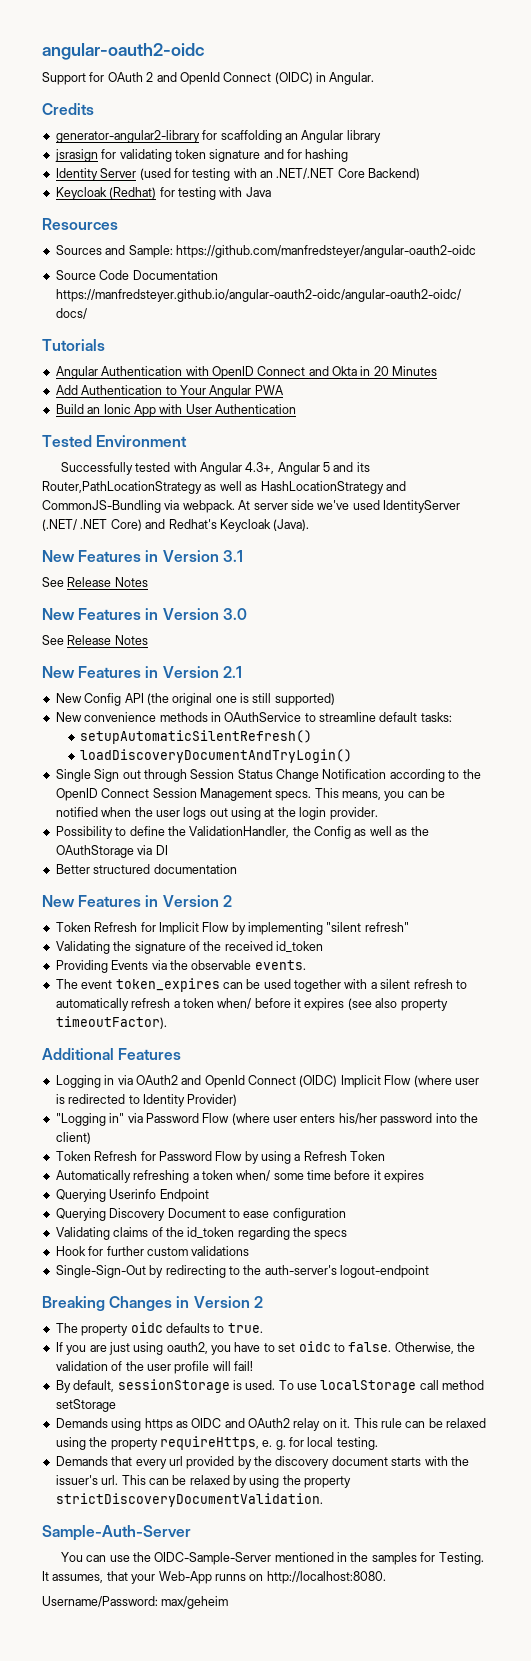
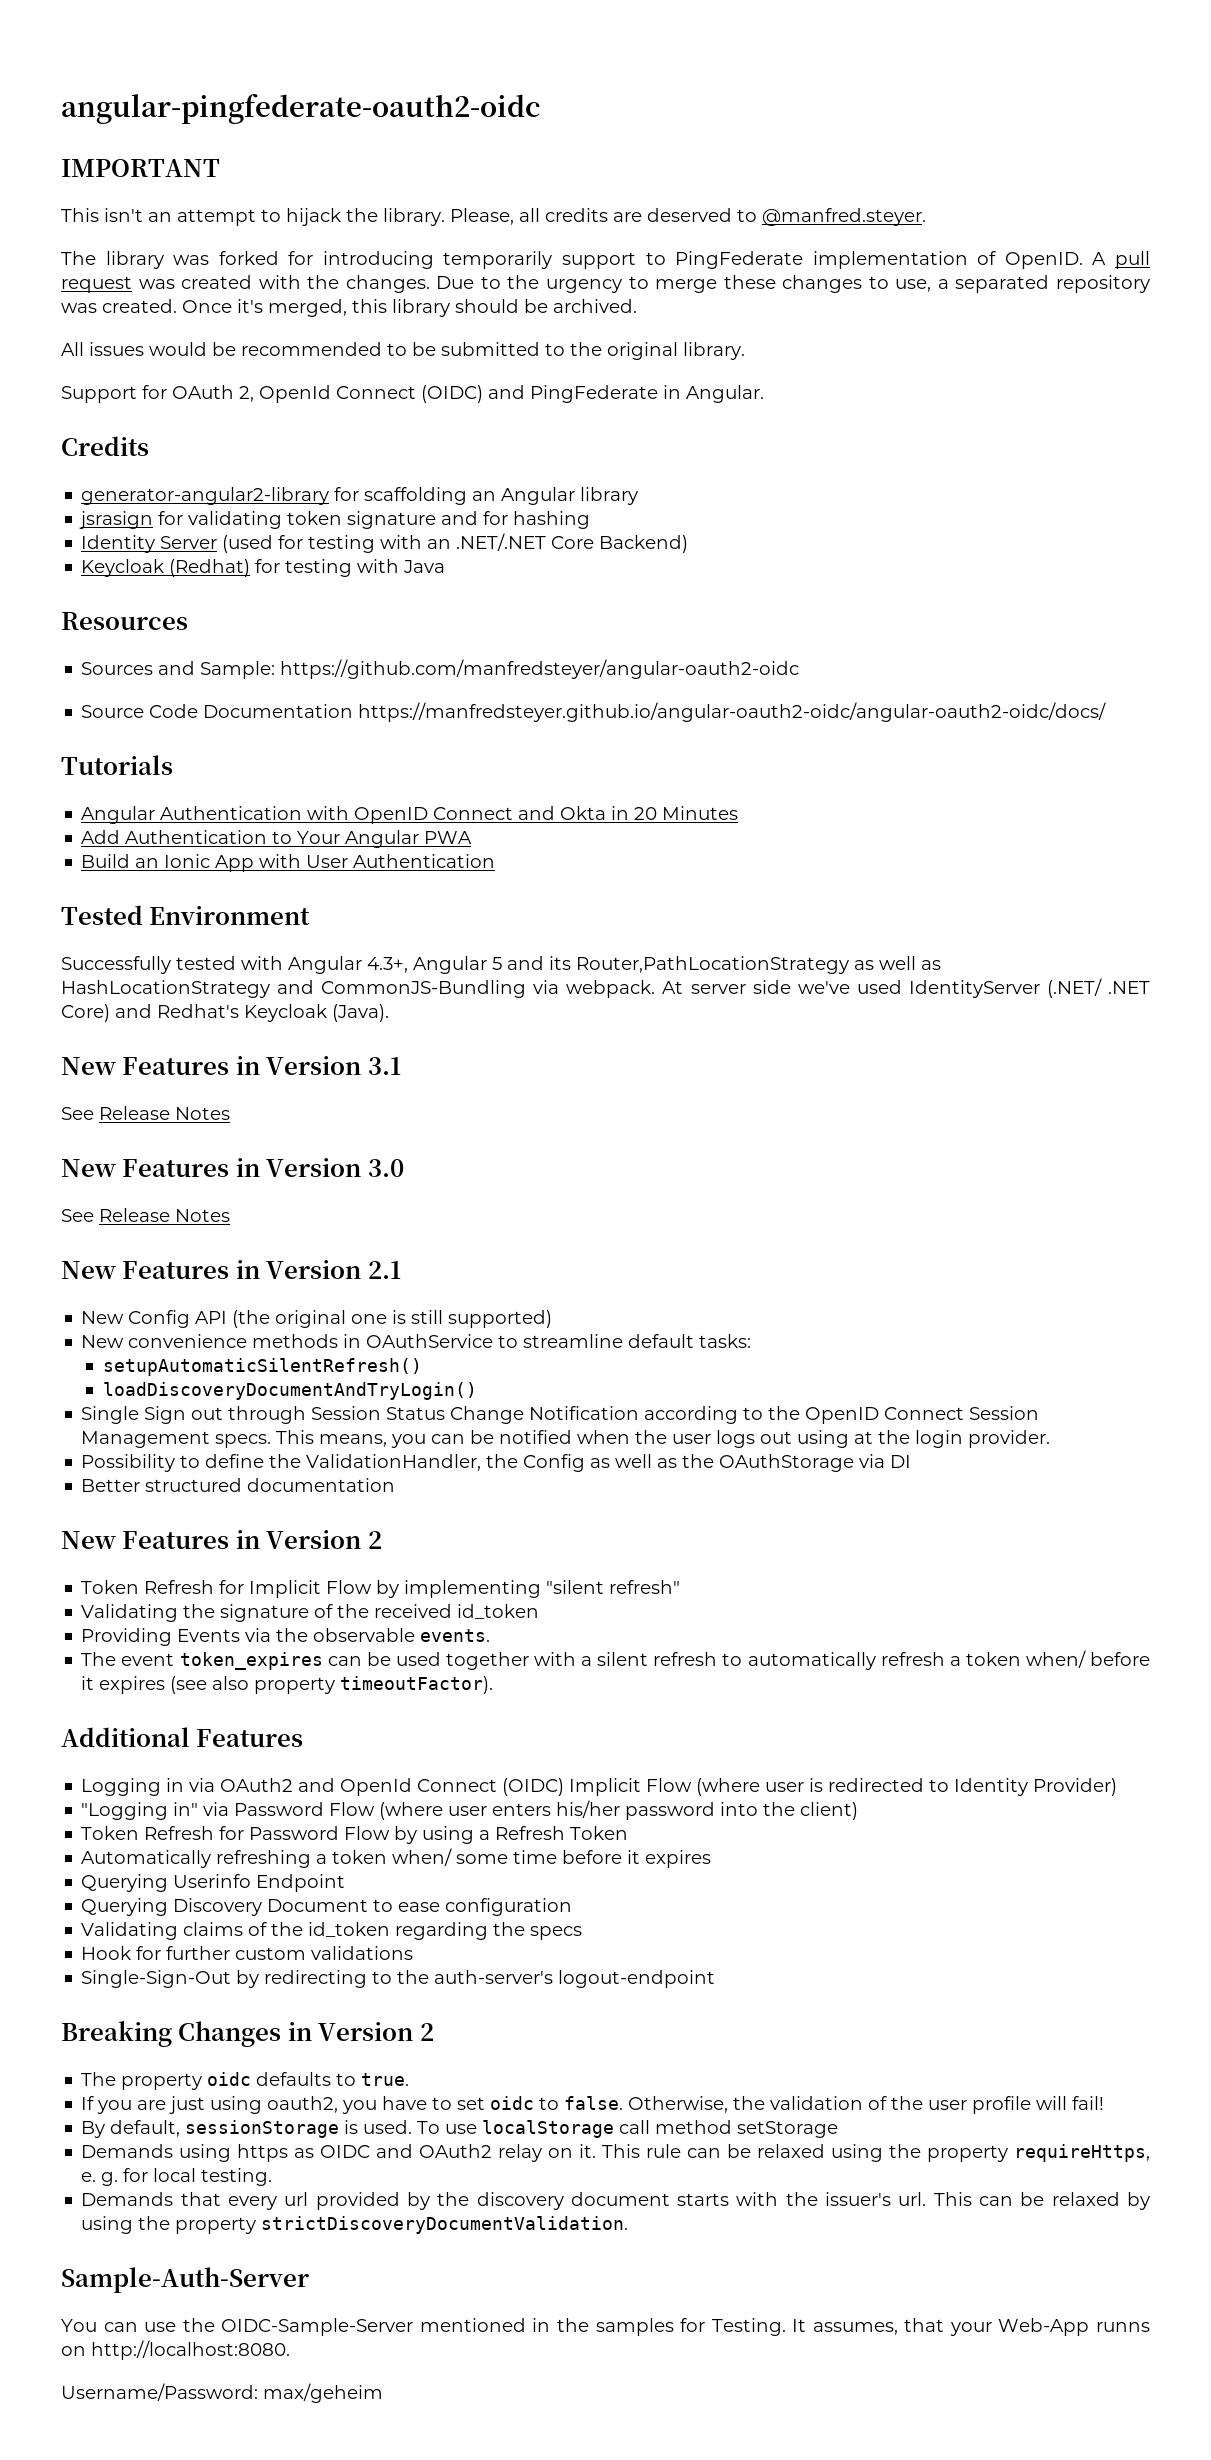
[42,43,205,60] angular-oauth2-oidc -> [61,94,541,124] [61,159,220,177] [61,208,926,226] [61,251,1150,269] [61,275,1150,293] [61,299,637,317] [61,342,745,360] angular-pingfederate-oauth2-oidc // IMPORTANT // This isn't an attempt to hijack the library. Please, all credits are deserved to @manfred.steyer. // The library was forked for introducing temporarily support to PingFederate implementation of OpenID. A pull request was created with the changes. Due to the urgency to merge these changes to use, a separated repository was created. Once it's merged, this library should be archived. // All issues would be recommended to be submitted to the original library.
[146,72,313,85] 2 and OpenId Connect (OIDC) -> [239,385,658,403] 2, OpenId Connect (OIDC) and PingFederate

